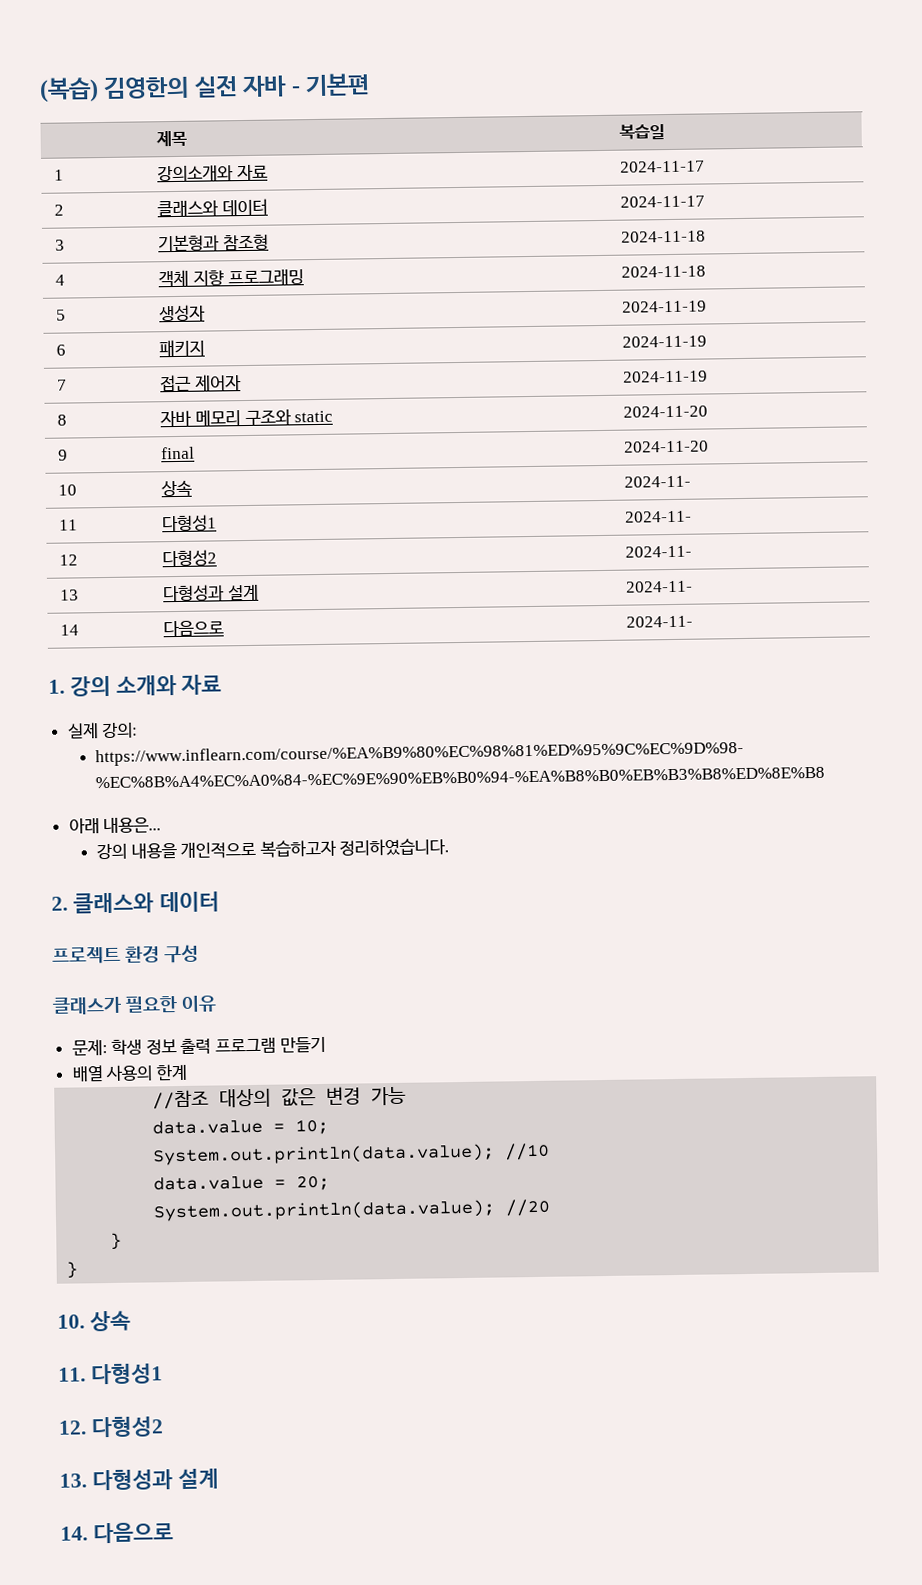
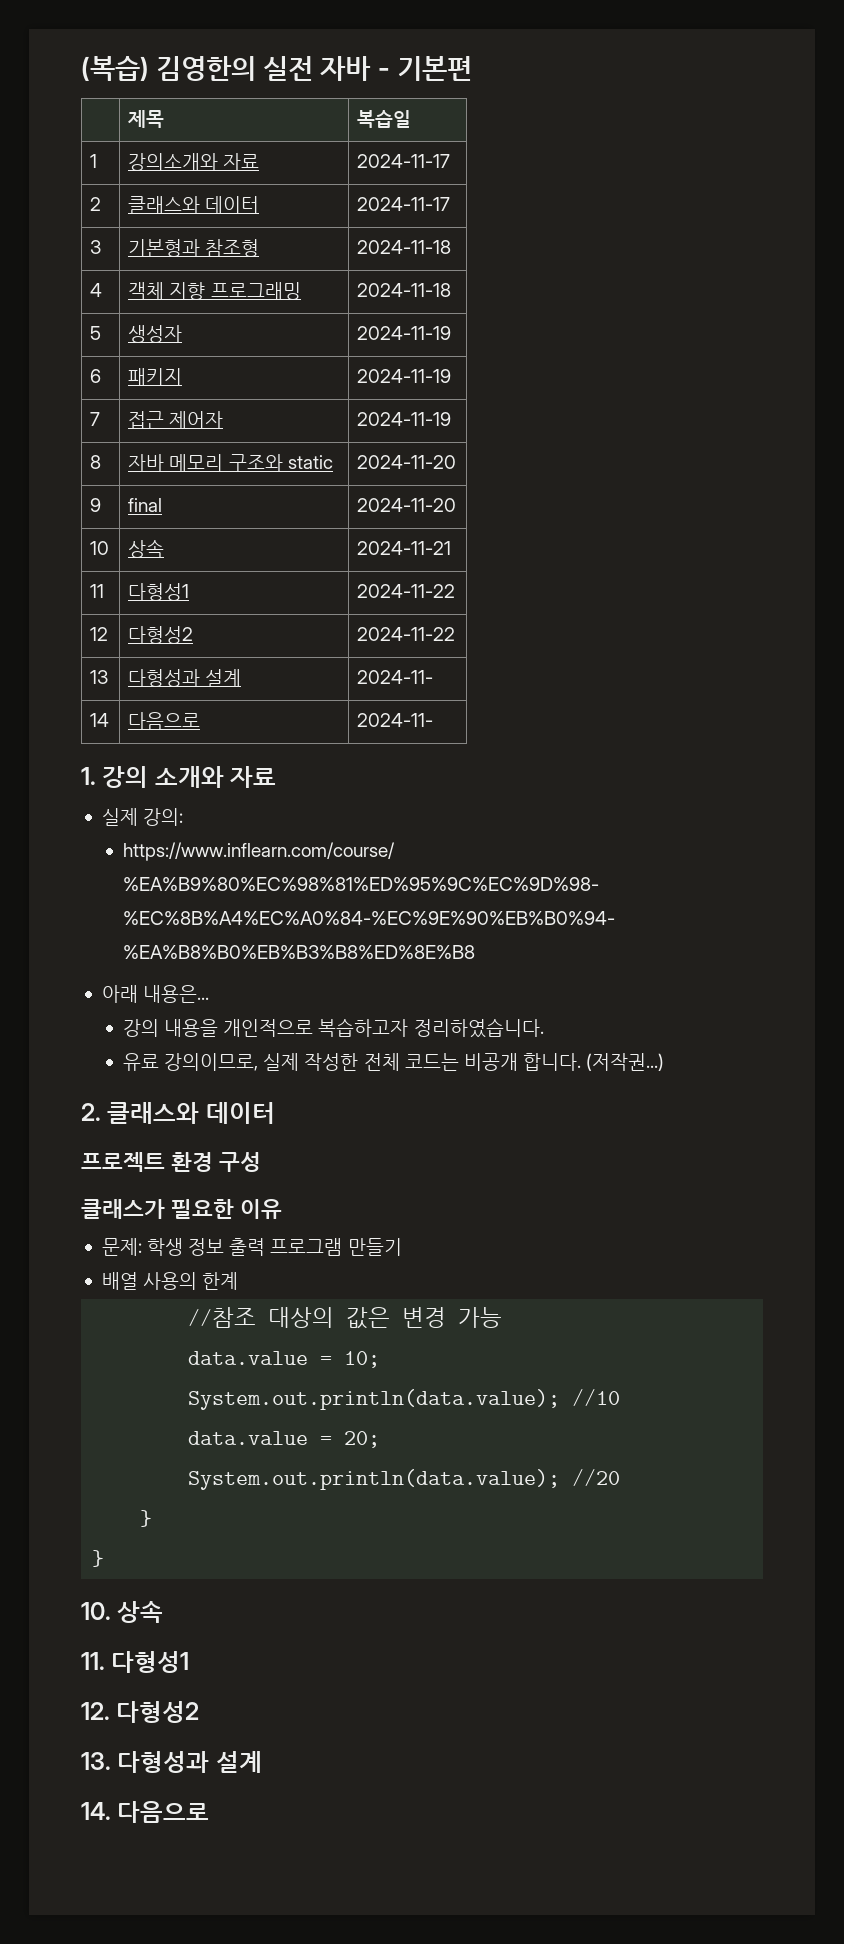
[624,475,692,488] 2024-11- -> [357,541,452,555] 2024-11-21
[625,510,693,523] 2024-11- -> [357,584,456,598] 2024-11-22
[625,545,693,558] 2024-11- -> [357,627,456,641] 2024-11-22
(450, 847) none -> [122,1053,665,1071] // 유료 강의이므로, 실제 작성한 전체 코드는 비공개 합니다. (저작권...)

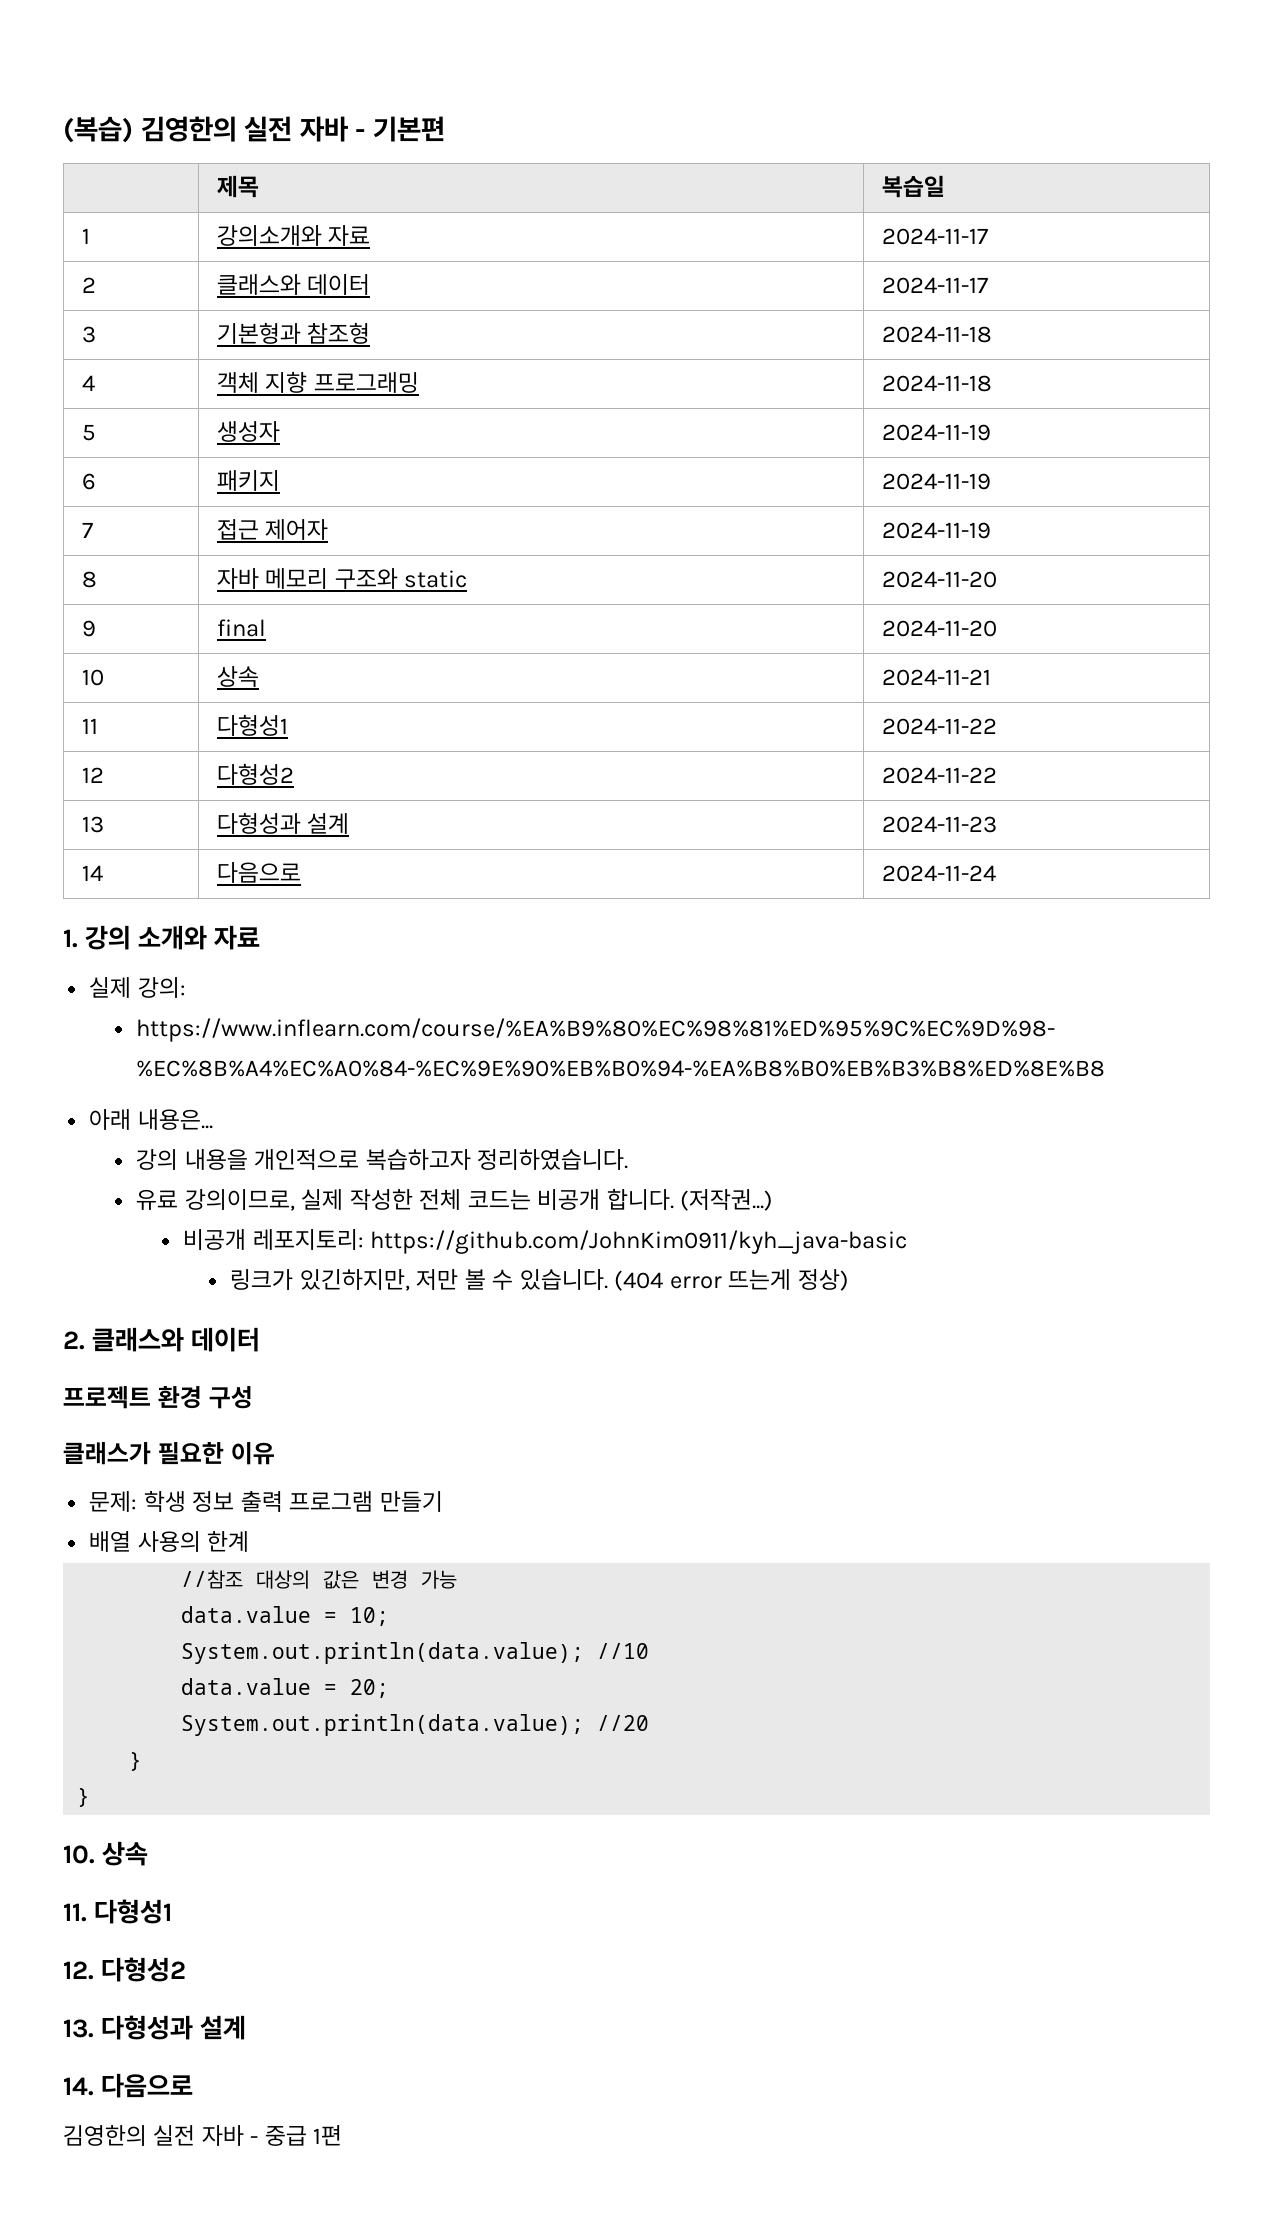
[357,670,434,684] 2024-11- -> [881,816,997,833] 2024-11-23
[357,713,434,727] 2024-11- -> [881,865,996,882] 2024-11-24
(665, 1062) none -> [183,1229,908,1254] [230,1269,849,1291] // 비공개 레포지토리: https://github.com/JohnKim0911/kyh_java-basic // 링크가 있긴하지만, 저만 볼 수 있습니다. (404 error 뜨는게 정상)
(210, 1812) none -> [63,2125,343,2146] // 김영한의 실전 자바 - 중급 1편

